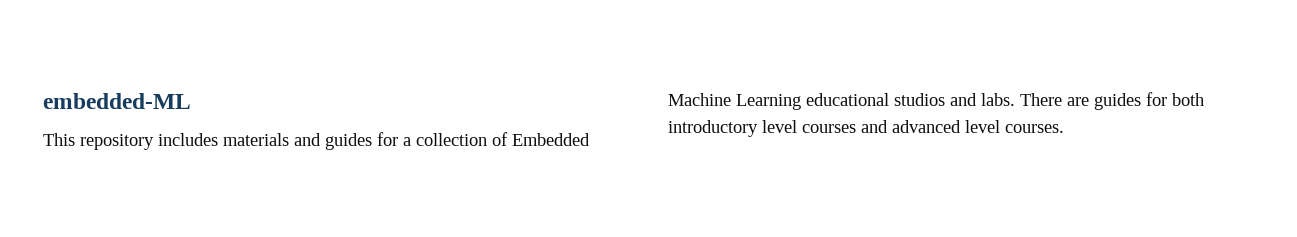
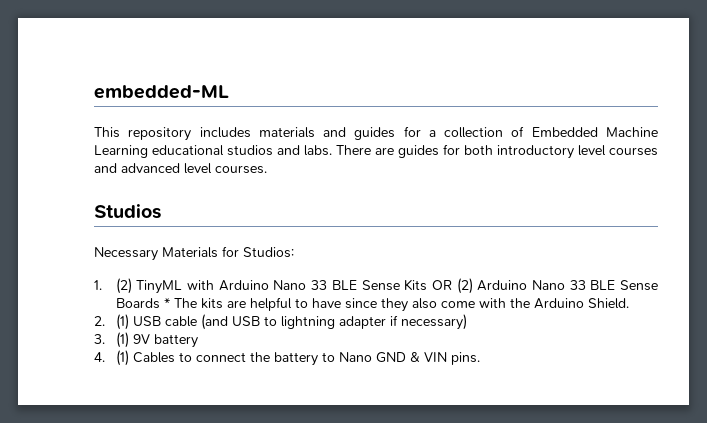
(1064, 128) none -> [94,204,161,219] [94,246,294,261] [94,278,659,294] [115,297,629,312] [94,314,467,330] [94,332,198,348] [94,350,480,366] // Studios // Necessary Materials for Studios: // 1. (2) TinyML with Arduino Nano 33 BLE Sense Kits OR (2) Arduino Nano 33 BLE Sense Boards * The kits are helpful to have since they also come with the Arduino Shield. // 2. (1) USB cable (and USB to lightning adapter if necessary) // 3. (1) 9V battery // 4. (1) Cables to connect the battery to Nano GND & VIN pins.

